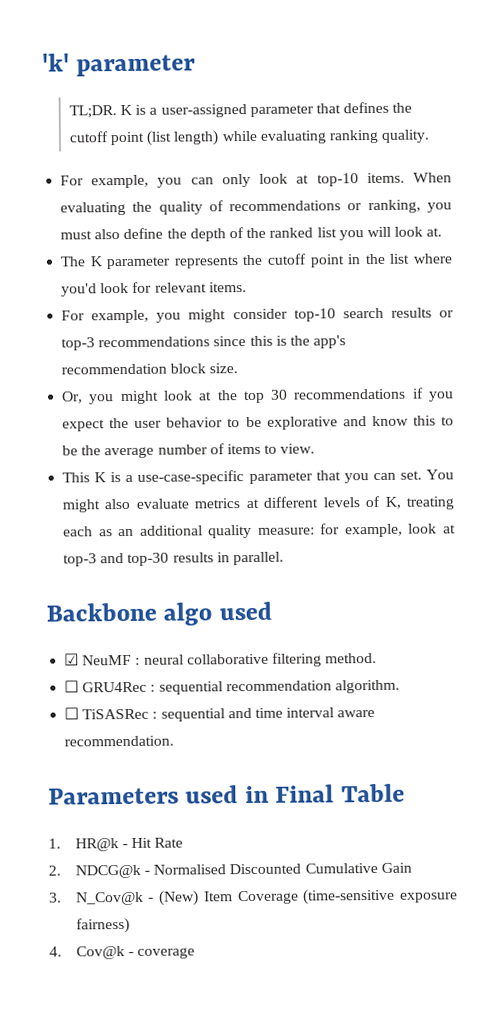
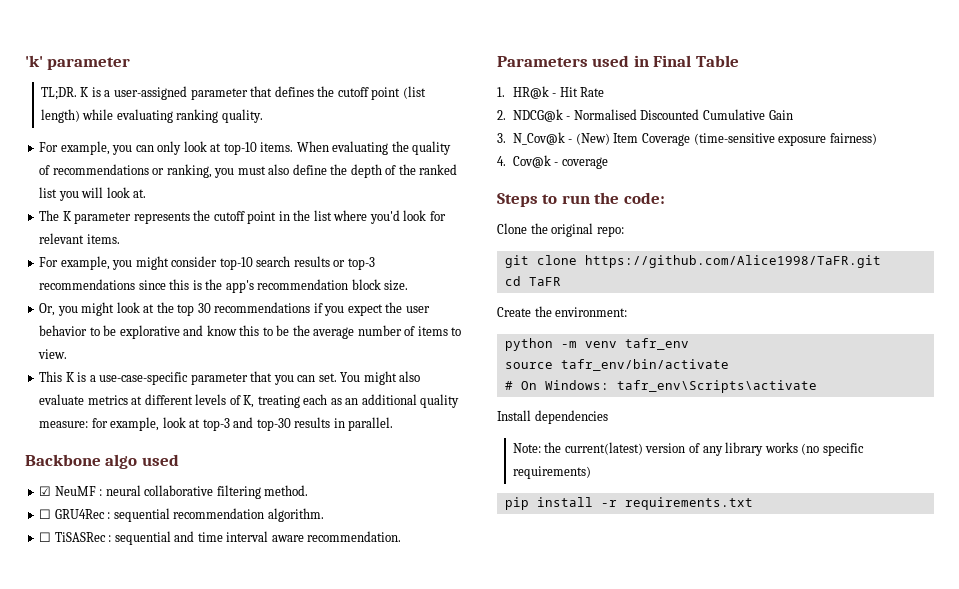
(196, 953) none -> [497,192,665,207] [497,223,624,237] [504,255,881,268] [504,276,561,286] [497,306,628,317] [504,338,689,351] [504,359,729,371] [504,380,817,393] [497,410,608,424] [512,442,864,456] [512,466,591,479] [504,497,753,510] // Steps to run the code: // Clone the original repo: // git clone https://github.com/Alice1998/TaFR.git // cd TaFR // Create the environment: // python -m venv tafr_env // source tafr_env/bin/activate // # On Windows: tafr_env\Scripts\activate // Install dependencies // Note: the current(latest) version of any library works (no specific requirements) // pip install -r requirements.txt

